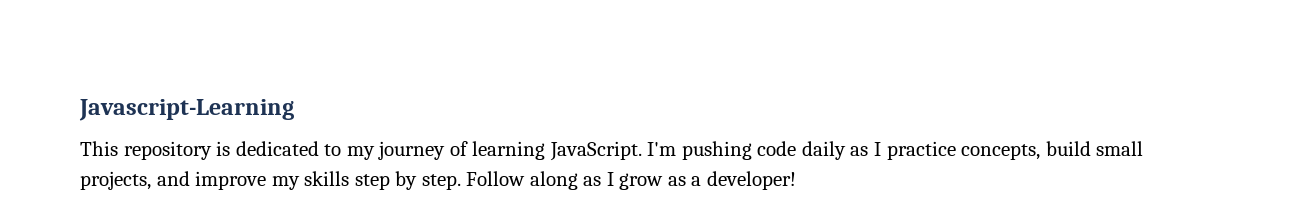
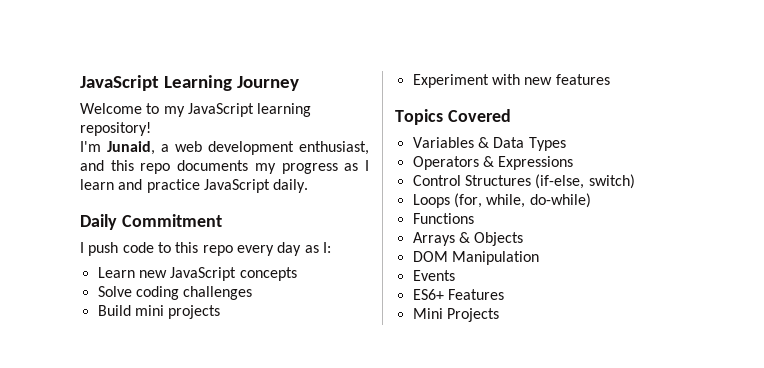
[79,99,294,121] [80,141,1144,161] [80,171,797,190] Javascript-Learning // This repository is dedicated to my journey of learning JavaScript. I'm pushing code daily as I practice concepts, build small projects, and improve my skills step by step. Follow along as I grow as a developer! -> [80,75,299,91] [80,103,312,117] [80,122,151,136] [80,141,369,155] [80,160,369,174] [80,179,309,193] [80,214,222,230] [80,242,331,256] [97,267,297,281] [97,286,253,300] [97,305,221,319] [412,74,610,88] [395,109,511,125] [412,137,566,151] [412,156,574,170] [412,174,635,189] [412,193,591,208] [412,213,474,224] [412,232,524,246] [412,251,539,265] [412,270,455,281] [412,289,504,300] [412,308,499,322] JavaScript Learning Journey // Welcome to my JavaScript learning repository! // I'm Junaid, a web development enthusiast, and this repo documents my progress as I learn and practice JavaScript daily. // Daily Commitment // I push code to this repo every day as I: // Learn new JavaScript concepts // Solve coding challenges // Build mini projects // Experiment with new features // Topics Covered // Variables & Data Types // Operators & Expressions // Control Structures (if-else, switch) // Loops (for, while, do-while) // Functions // Arrays & Objects // DOM Manipulation // Events // ES6+ Features // Mini Projects

